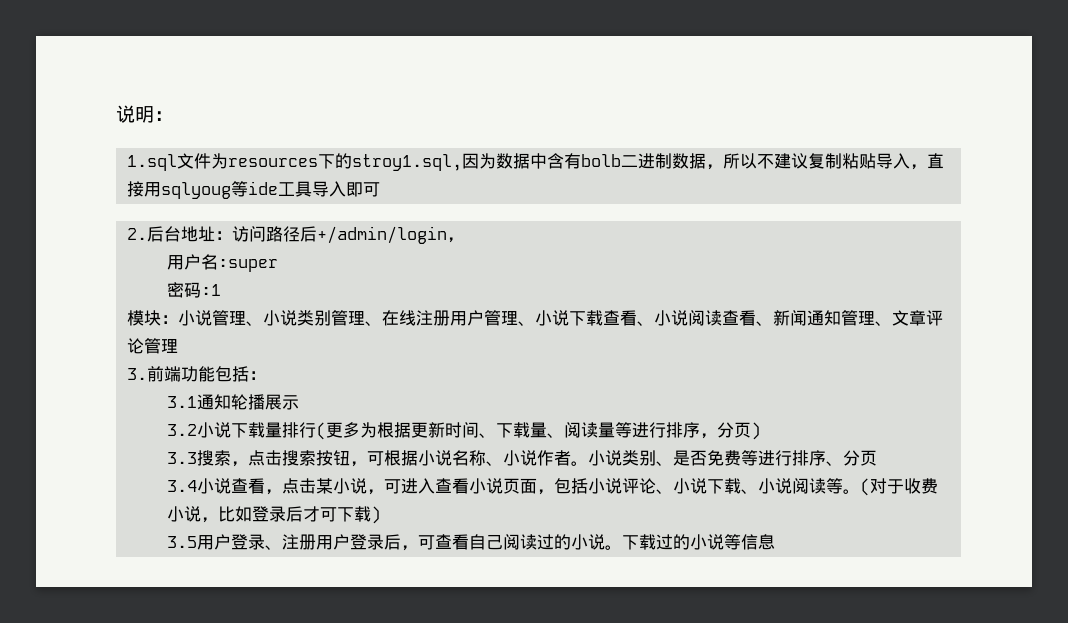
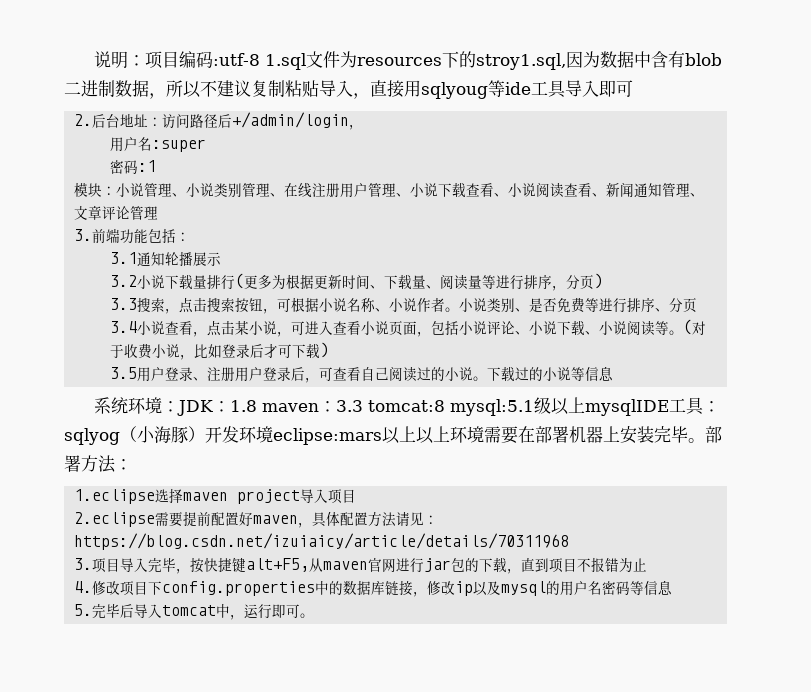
(173, 116) // -> [145,51,261,69] 项目编码:utf-8
[581,154,622,167] bolb -> [685,53,723,66] blob
(776, 542) none -> [94,397,721,416] [64,426,722,445] [64,455,132,473] [74,488,357,504] [74,511,439,528] [74,533,570,550] [74,557,648,574] [74,580,673,597] [74,603,315,620] // 系统环境：JDK：1.8 maven：3.3 tomcat:8 mysql:5.1级以上mysqlIDE工具：sqlyog（小海豚）开发环境eclipse:mars以上以上环境需要在部署机器上安装完毕。部署方法： // 1.eclipse选择maven project导入项目 // 2.eclipse需要提前配置好maven，具体配置方法请见：https://blog.csdn.net/izuiaicy/article/details/70311968 // 3.项目导入完毕，按快捷键alt+F5,从maven官网进行jar包的下载，直到项目不报错为止 // 4.修改项目下config.properties中的数据库链接，修改ip以及mysql的用户名密码等信息 // 5.完毕后导入tomcat中，运行即可。

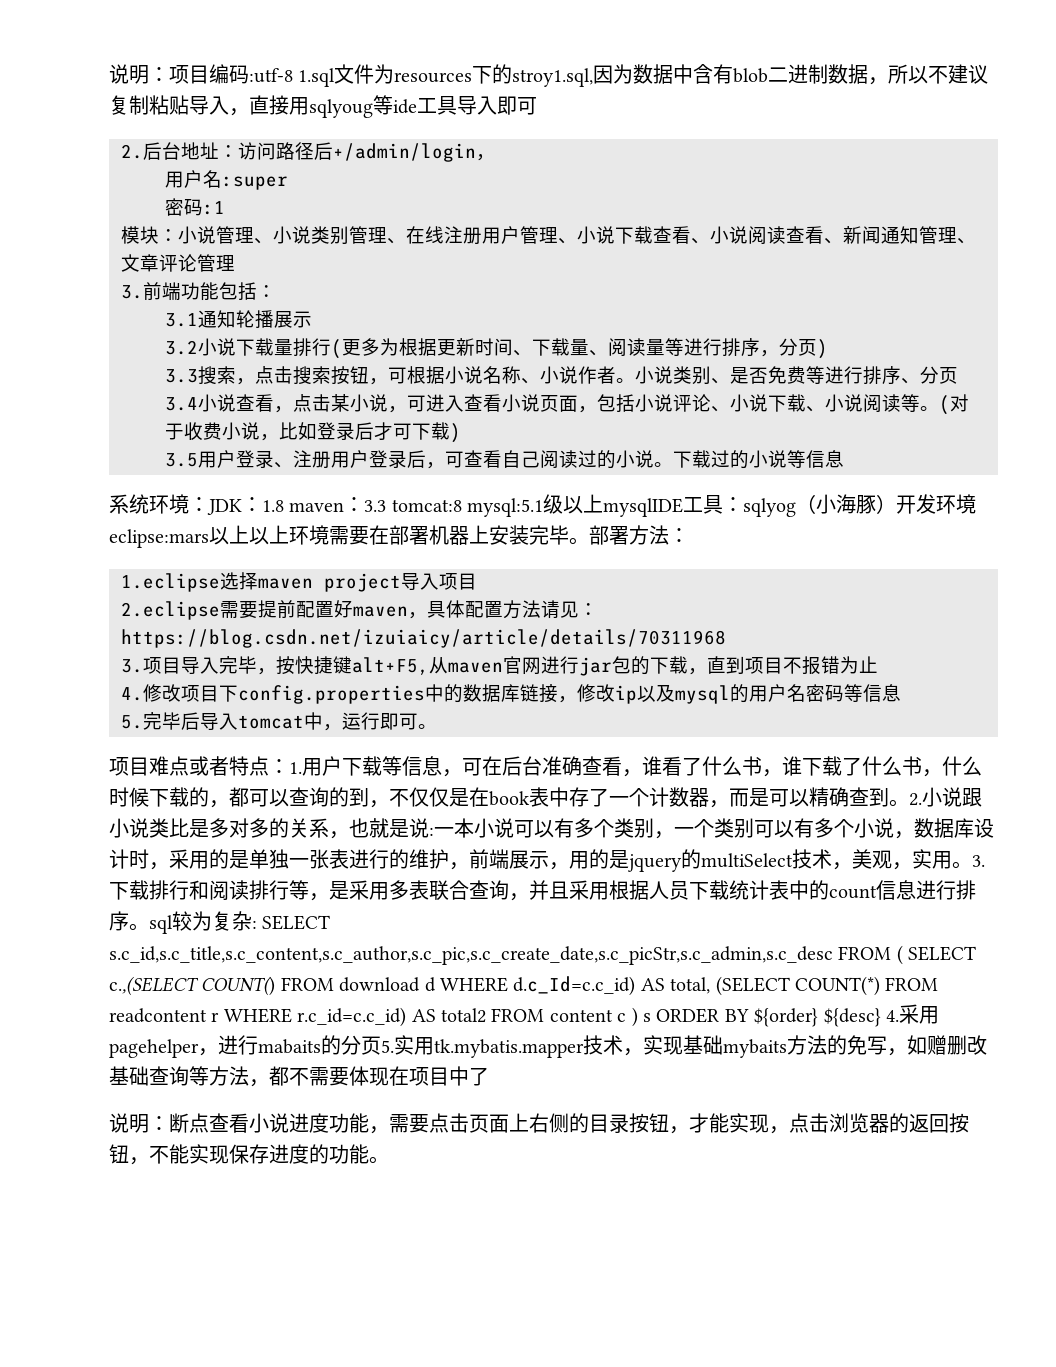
(315, 615) none -> [109,756,982,777] [109,787,982,808] [109,818,994,839] [109,849,985,872] [109,880,976,901] [109,911,331,934] [109,945,977,965] [109,976,939,996] [109,1004,939,1027] [109,1035,987,1058] [109,1066,489,1087] [109,1113,969,1134] [109,1144,389,1165] // 项目难点或者特点：1.用户下载等信息，可在后台准确查看，谁看了什么书，谁下载了什么书，什么时候下载的，都可以查询的到，不仅仅是在book表中存了一个计数器，而是可以精确查到。2.小说跟小说类比是多对多的关系，也就是说:一本小说可以有多个类别，一个类别可以有多个小说，数据库设计时，采用的是单独一张表进行的维护，前端展示，用的是jquery的multiSelect技术，美观，实用。3.下载排行和阅读排行等，是采用多表联合查询，并且采用根据人员下载统计表中的count信息进行排序。sql较为复杂: SELECT s.c_id,s.c_title,s.c_content,s.c_author,s.c_pic,s.c_create_date,s.c_picStr,s.c_admin,s.c_desc FROM ( SELECT c.,(SELECT COUNT() FROM download d WHERE d.c_Id=c.c_id) AS total, (SELECT COUNT(*) FROM readcontent r WHERE r.c_id=c.c_id) AS total2 FROM content c ) s ORDER BY ${order} ${desc} 4.采用pagehelper，进行mabaits的分页5.实用tk.mybatis.mapper技术，实现基础mybaits方法的免写，如赠删改基础查询等方法，都不需要体现在项目中了 // 说明：断点查看小说进度功能，需要点击页面上右侧的目录按钮，才能实现，点击浏览器的返回按钮，不能实现保存进度的功能。

